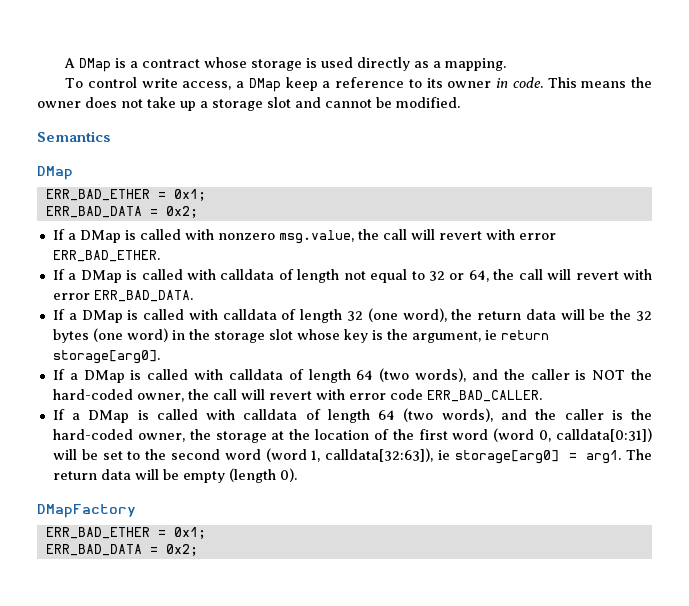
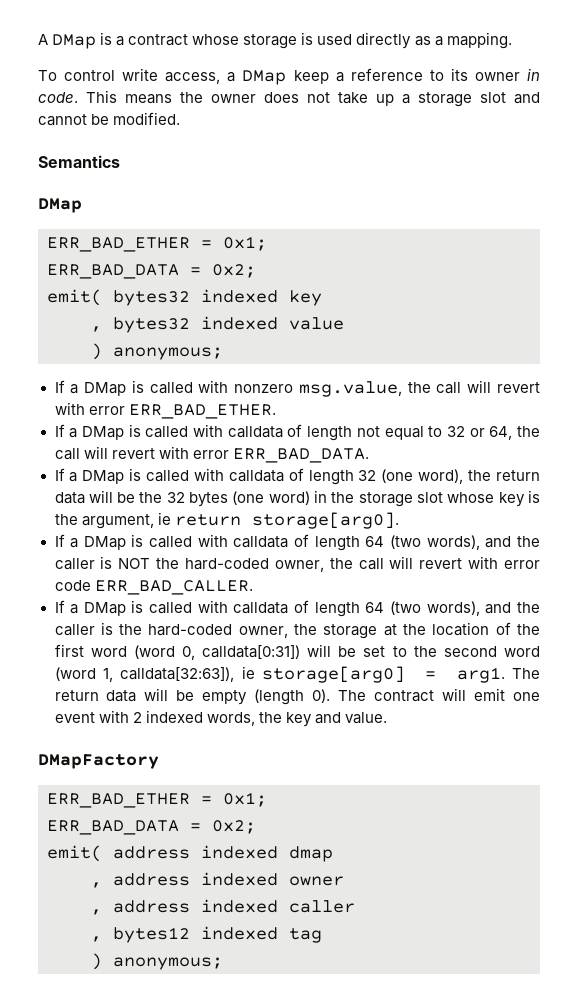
(198, 212) none -> [47,289,322,306] [91,316,344,333] [91,343,223,360] // emit( bytes32 indexed key // , bytes32 indexed value // ) anonymous;
(297, 475) none -> [338,688,540,702] [54,710,387,727] The contract will emit one event with 2 indexed words, the key and value.
(198, 550) none -> [47,845,333,862] [91,872,344,888] [91,899,355,915] [91,926,322,943] [91,953,223,970] // emit( address indexed dmap // , address indexed owner // , address indexed caller // , bytes12 indexed tag // ) anonymous;

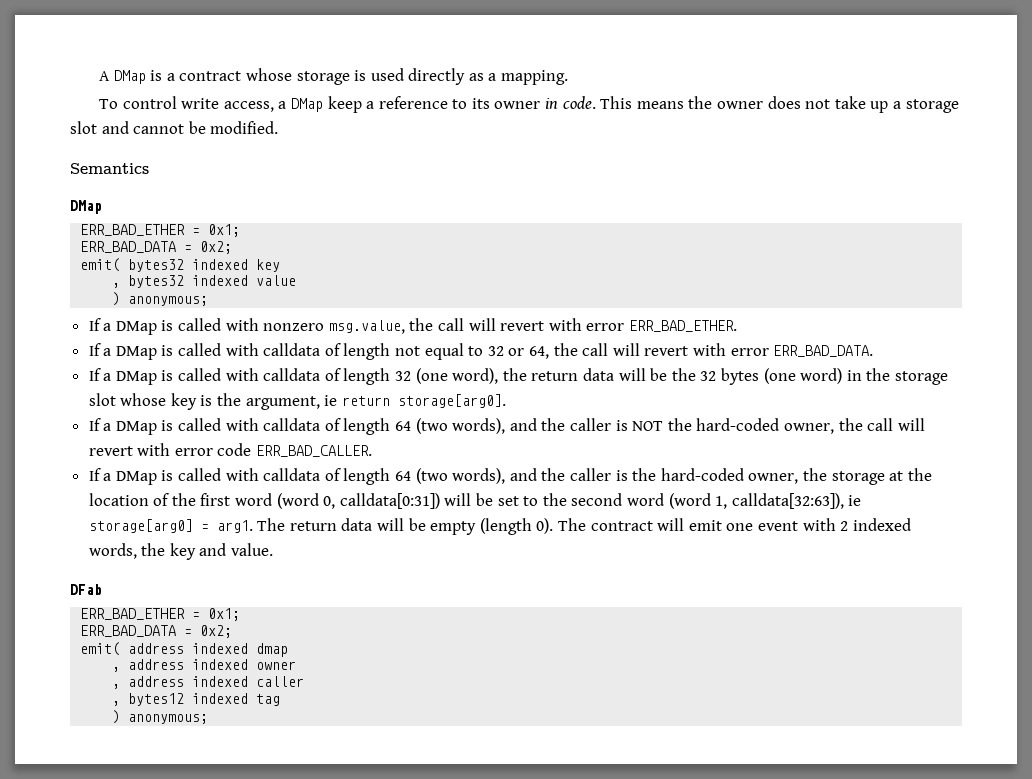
[38,754,159,769] DMapFactory -> [70,584,102,595] DFab

